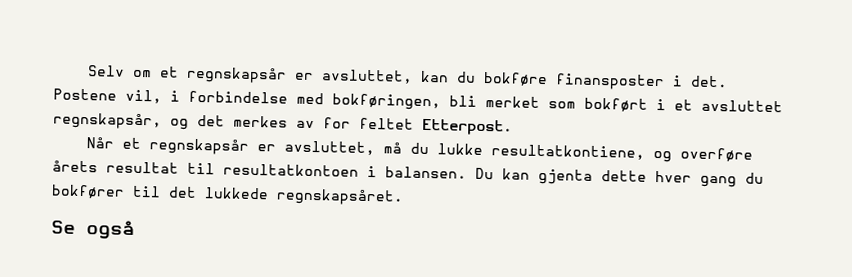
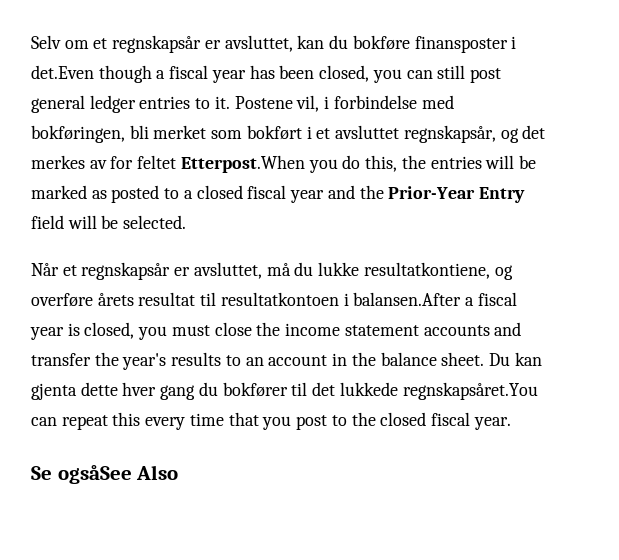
[690,75,729,88] det. -> [31,65,501,83] [31,95,230,113] det.Even though a fiscal year has been closed, you can still post general ledger entries to it.
[422,118,513,136] Etterpost. -> [180,155,536,173] [31,185,525,203] [31,215,187,229] Etterpost.When you do this, the entries will be marked as posted to a closed fiscal year and the Prior-Year Entry field will be selected.
[385,166,467,179] balansen. -> [353,292,517,306] [30,322,522,340] [31,352,485,370] balansen.After a fiscal year is closed, you must close the income statement accounts and transfer the year's results to an account in the balance sheet.
[276,188,404,206] regnskapsåret. -> [402,382,538,400] [31,412,511,430] regnskapsåret.You can repeat this every time that you post to the closed fiscal year.
[86,220,135,240] også -> [57,465,179,484] ogsåSee Also

